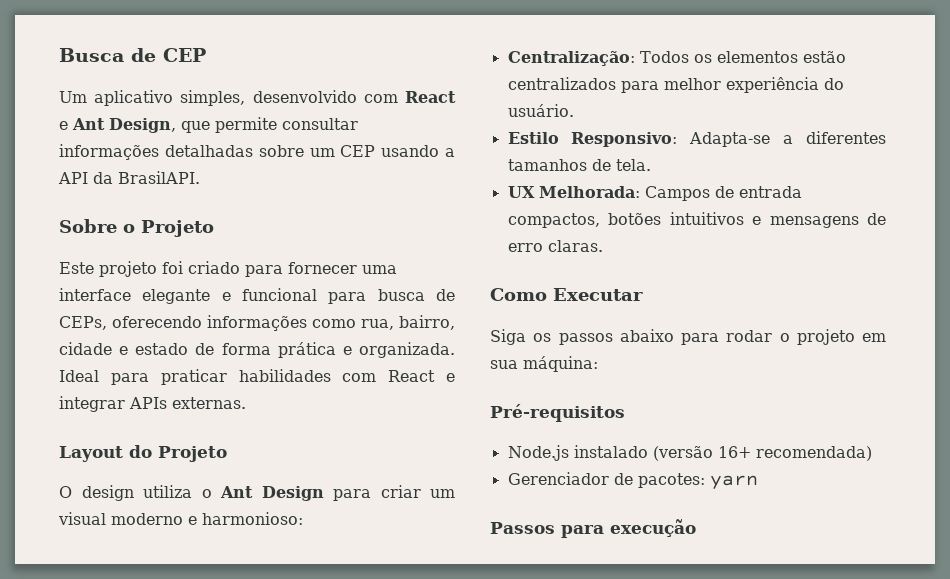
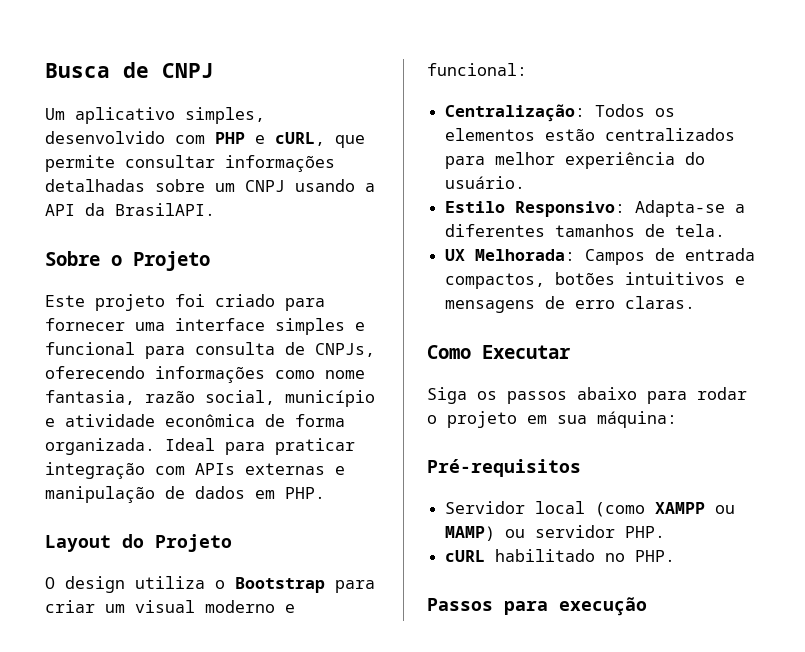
[163,48,206,62] CEP -> [162,63,214,78] CNPJ
[405,91,456,103] [59,118,176,133] React e Ant Design, -> [215,132,325,146] PHP e cURL,
[340,145,376,157] CEP -> [245,180,285,192] CNPJ
[142,289,211,304] elegante -> [275,318,345,335] simples
[377,289,455,301] [59,315,455,331] [59,342,455,358] [59,369,455,385] [59,396,246,412] busca de CEPs, oferecendo informações como rua, bairro, cidade e estado de forma prática e organizada. Ideal para praticar habilidades com React e integrar APIs externas. -> [195,342,375,357] [45,366,365,383] [45,390,375,407] [45,414,345,427] [45,438,355,455] [45,462,345,479] [45,486,325,503] consulta de CNPJs, oferecendo informações como nome fantasia, razão social, município e atividade econômica de forma organizada. Ideal para praticar integração com APIs externas e manipulação de dados em PHP.
[220,486,324,501] Ant Design -> [235,577,325,593] Bootstrap
[202,512,303,525] harmonioso: -> [427,63,527,76] funcional:
[507,445,872,461] [507,472,758,490] Node.js instalado (versão 16+ recomendada) // Gerenciador de pacotes: yarn -> [445,501,736,517] [445,525,666,541] [445,549,676,562] Servidor local (como XAMPP ou MAMP) ou servidor PHP. // cURL habilitado no PHP.

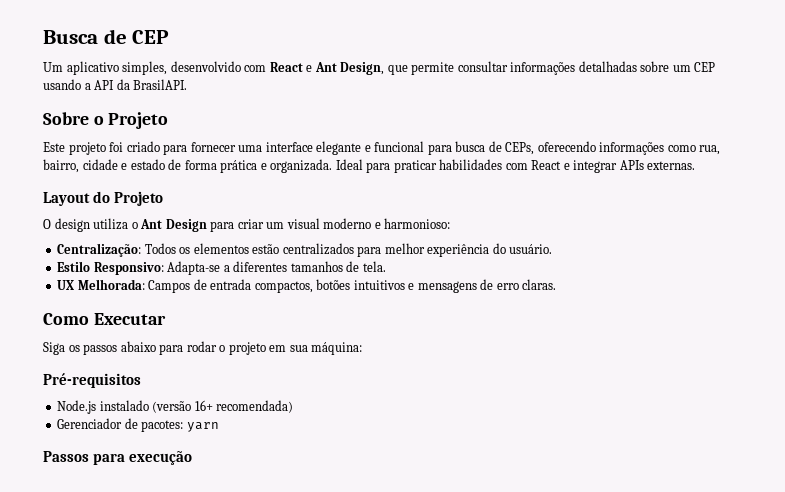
[162,63,214,78] CNPJ -> [132,30,170,44] CEP
[215,132,325,146] PHP e cURL, -> [269,62,385,75] React e Ant Design,
[245,180,285,192] CNPJ -> [694,62,716,72] CEP
[275,318,345,335] simples -> [316,141,362,155] elegante
[195,342,375,357] [45,366,365,383] [45,390,375,407] [45,414,345,427] [45,438,355,455] [45,462,345,479] [45,486,325,503] consulta de CNPJs, oferecendo informações como nome fantasia, razão social, município e atividade econômica de forma organizada. Ideal para praticar integração com APIs externas e manipulação de dados em PHP. -> [455,141,721,155] [43,159,696,173] busca de CEPs, oferecendo informações como rua, bairro, cidade e estado de forma prática e organizada. Ideal para praticar habilidades com React e integrar APIs externas.
[235,577,325,593] Bootstrap -> [140,219,207,232] Ant Design
[427,63,527,76] funcional: -> [384,218,451,229] harmonioso:
[445,501,736,517] [445,525,666,541] [445,549,676,562] Servidor local (como XAMPP ou MAMP) ou servidor PHP. // cURL habilitado no PHP. -> [57,400,294,414] [57,418,219,432] Node.js instalado (versão 16+ recomendada) // Gerenciador de pacotes: yarn

